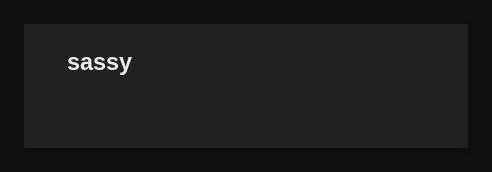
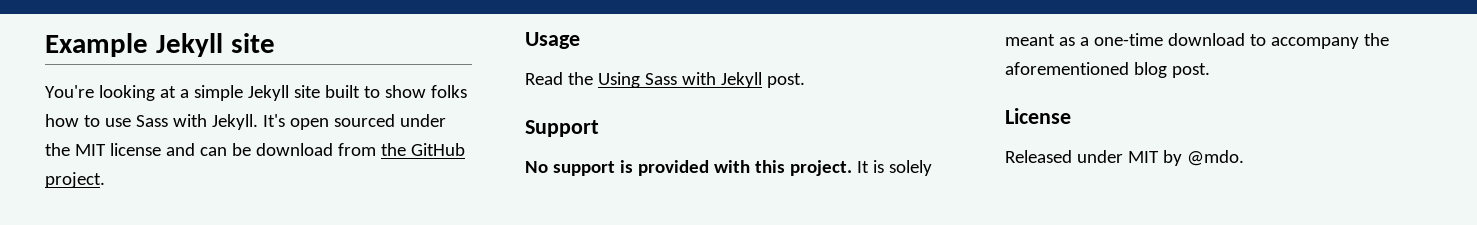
[67,57,132,75] sassy -> [45,33,275,57] [45,85,467,101] [45,114,446,130] [45,143,465,156] [45,172,105,188] [525,32,580,49] [525,72,805,88] [525,120,599,137] [525,160,932,176] [1005,33,1389,49] [1005,62,1210,78] [1005,108,1071,124] [1005,150,1244,166] Example Jekyll site // You're looking at a simple Jekyll site built to show folks how to use Sass with Jekyll. It's open sourced under the MIT license and can be download from the GitHub project. // Usage // Read the Using Sass with Jekyll post. // Support // No support is provided with this project. It is solely meant as a one-time download to accompany the aforementioned blog post. // License // Released under MIT by @mdo.

